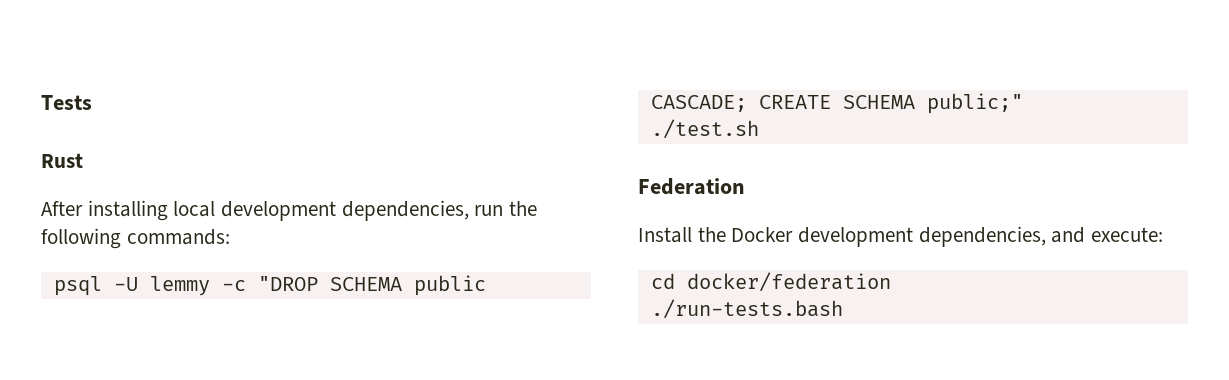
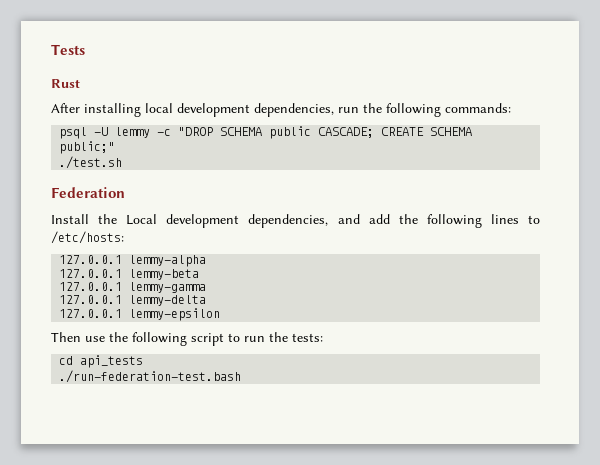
[731,227,794,242] Docker -> [126,214,158,225] Local
[1091,227,1164,242] execute: -> [368,214,541,228] [51,231,124,244] [59,255,207,267] [59,269,200,280] [59,282,207,293] [59,295,207,306] [59,308,221,321] [51,332,323,346] add the following lines to /etc/hosts: // 127.0.0.1 lemmy-alpha // 127.0.0.1 lemmy-beta // 127.0.0.1 lemmy-gamma // 127.0.0.1 lemmy-delta // 127.0.0.1 lemmy-epsilon // Then use the following script to run the tests:
[686,272,891,292] [650,299,843,319] docker/federation // ./run-tests.bash -> [80,355,144,368] [59,370,242,383] api_tests // ./run-federation-test.bash

